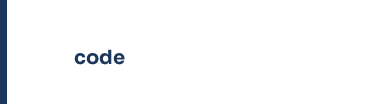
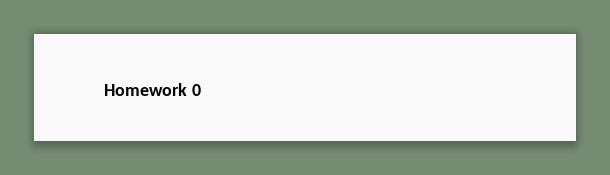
[74,49,125,65] code -> [104,83,201,96] Homework 0

